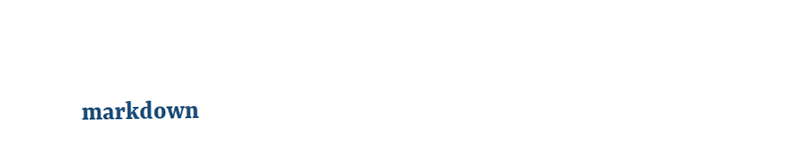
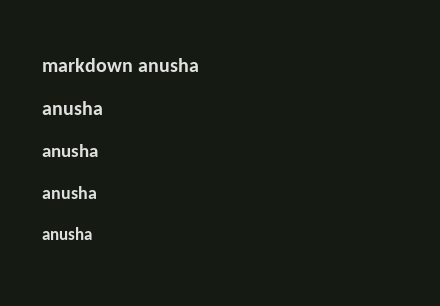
(200, 109) none -> [138,58,200,72] [42,101,103,115] [42,144,98,157] [42,186,97,199] [42,227,92,240] anusha // anusha // anusha // anusha // anusha

